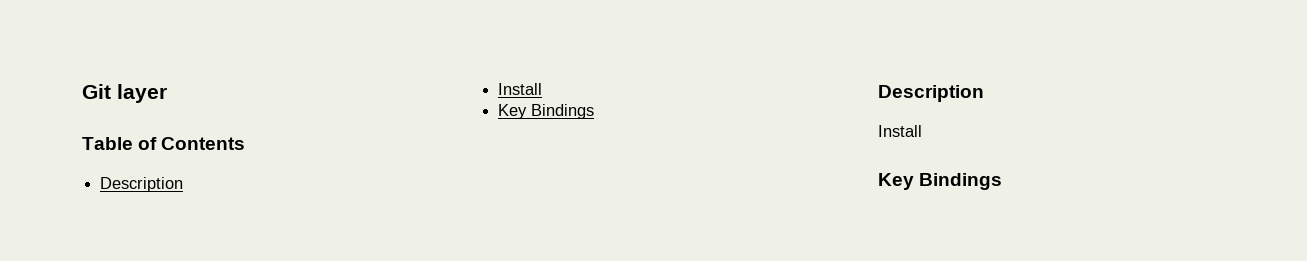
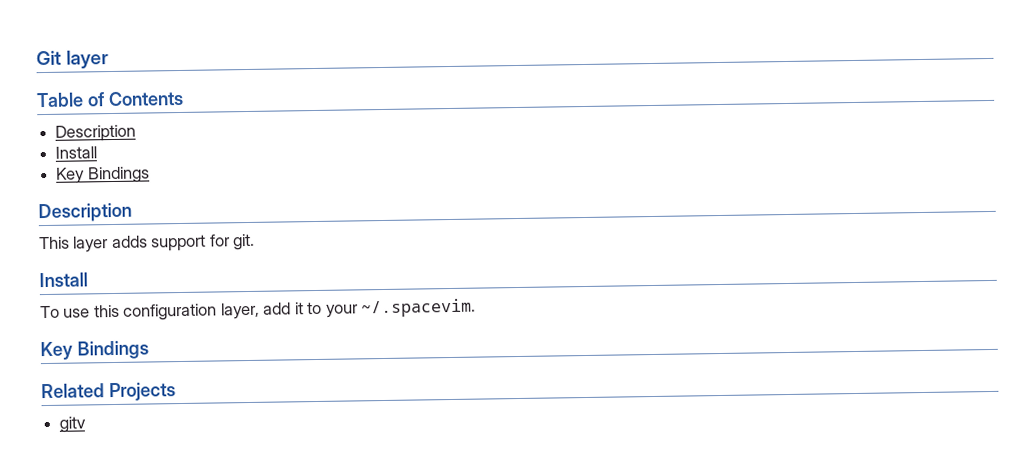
[878,125,922,137] [878,173,1003,190] Install // Key Bindings -> [39,233,256,253] [39,272,88,288] [40,298,477,321] [40,340,149,361] [41,382,176,402] [59,416,87,433] This layer adds support for git. // Install // To use this configuration layer, add it to your ~/.spacevim. // Key Bindings // Related Projects // gitv

